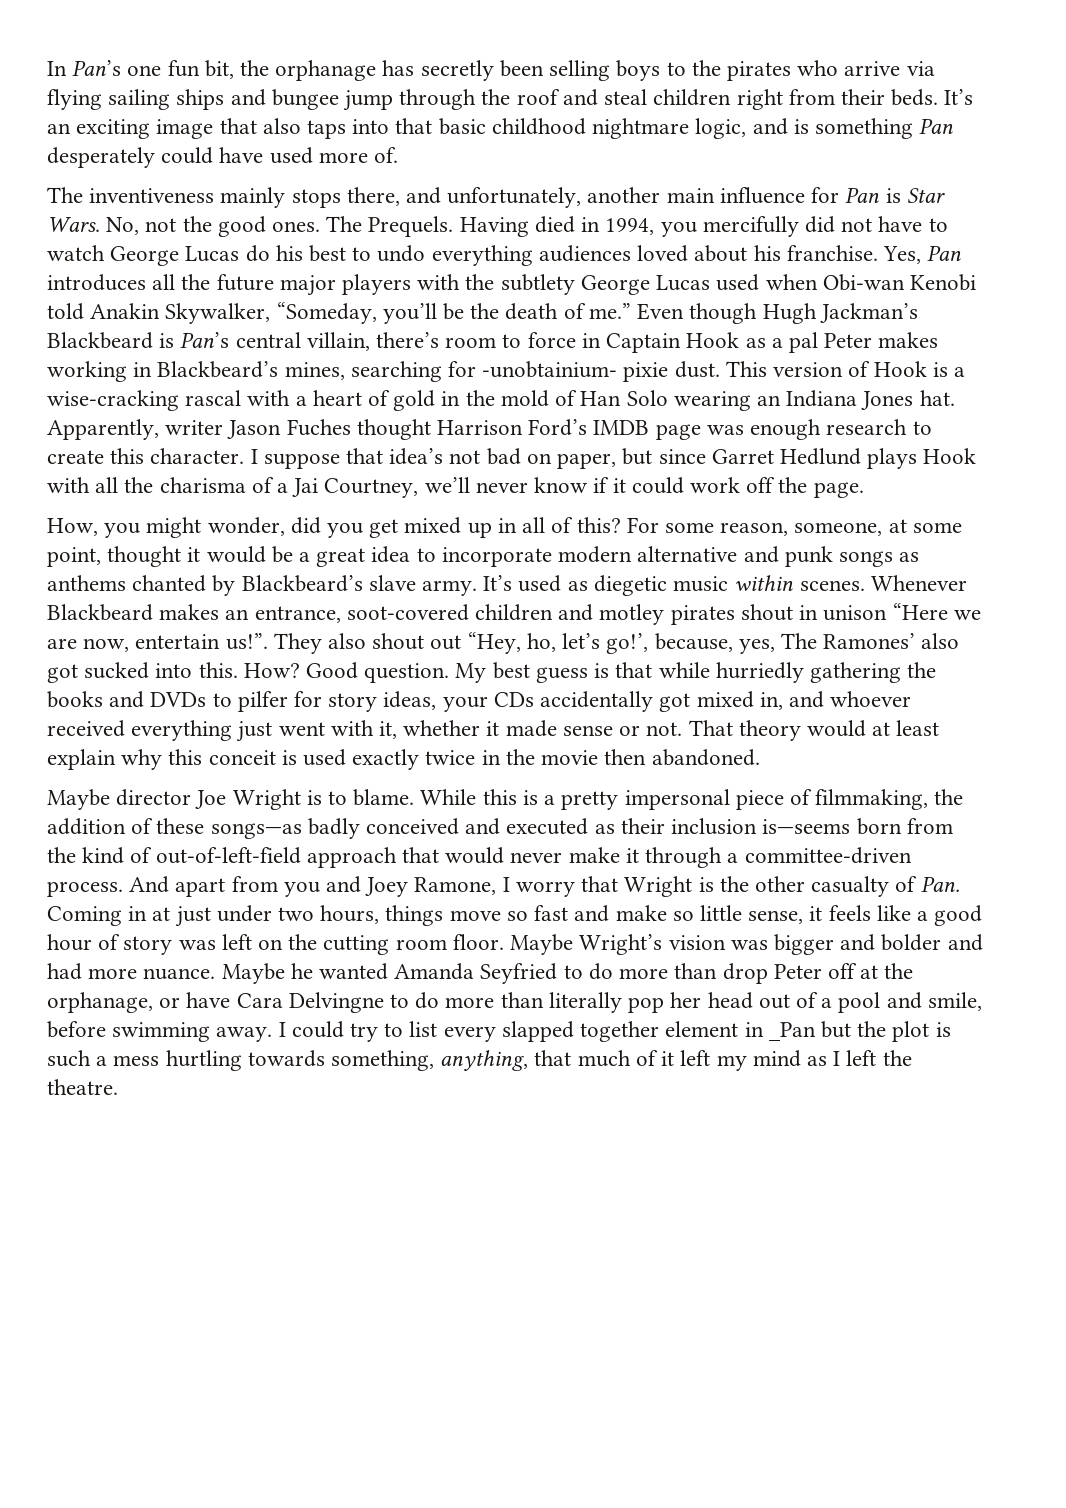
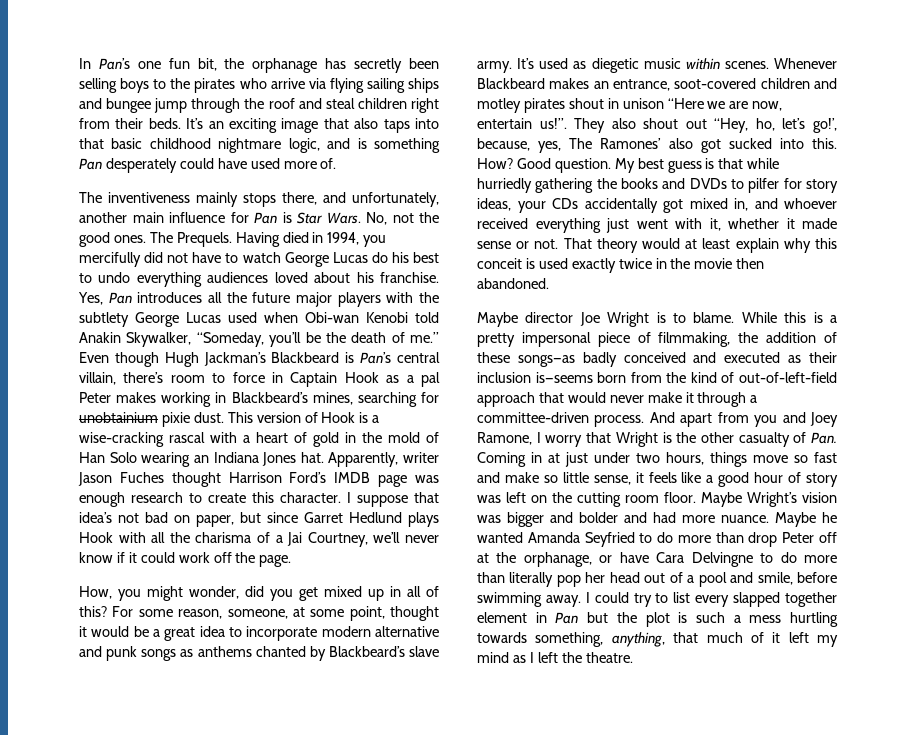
[482,361,618,378] -unobtainium- -> [79,412,158,423] unobtainium
[768,1022,816,1041] _Pan -> [555,612,579,624] Pan

